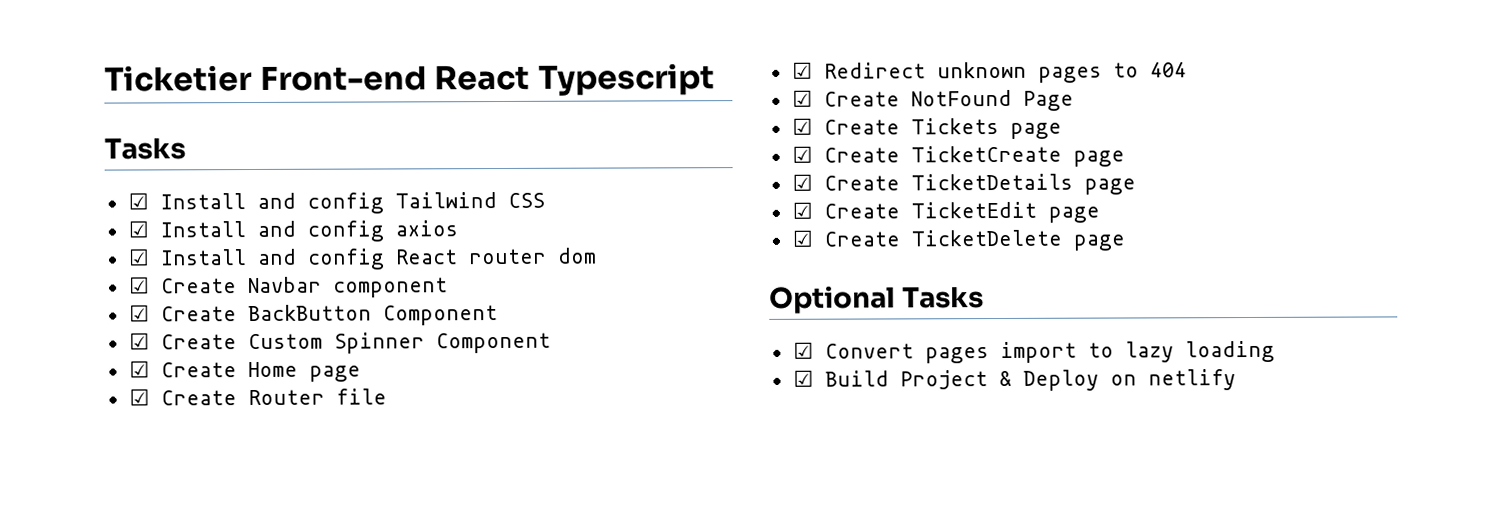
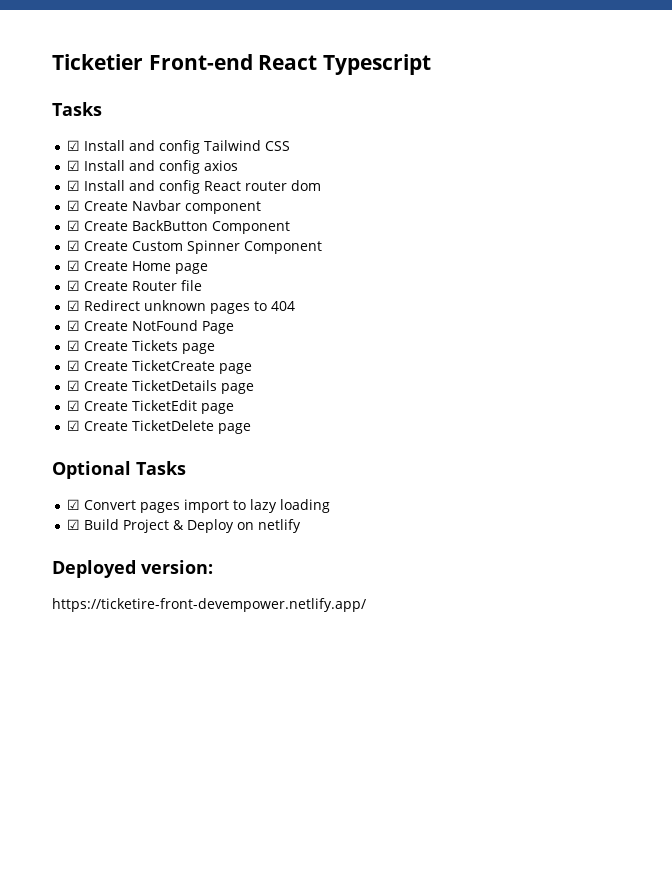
(1236, 380) none -> [52,560,213,578] [52,598,366,612] // Deployed version: // https://ticketire-front-devempower.netlify.app/

